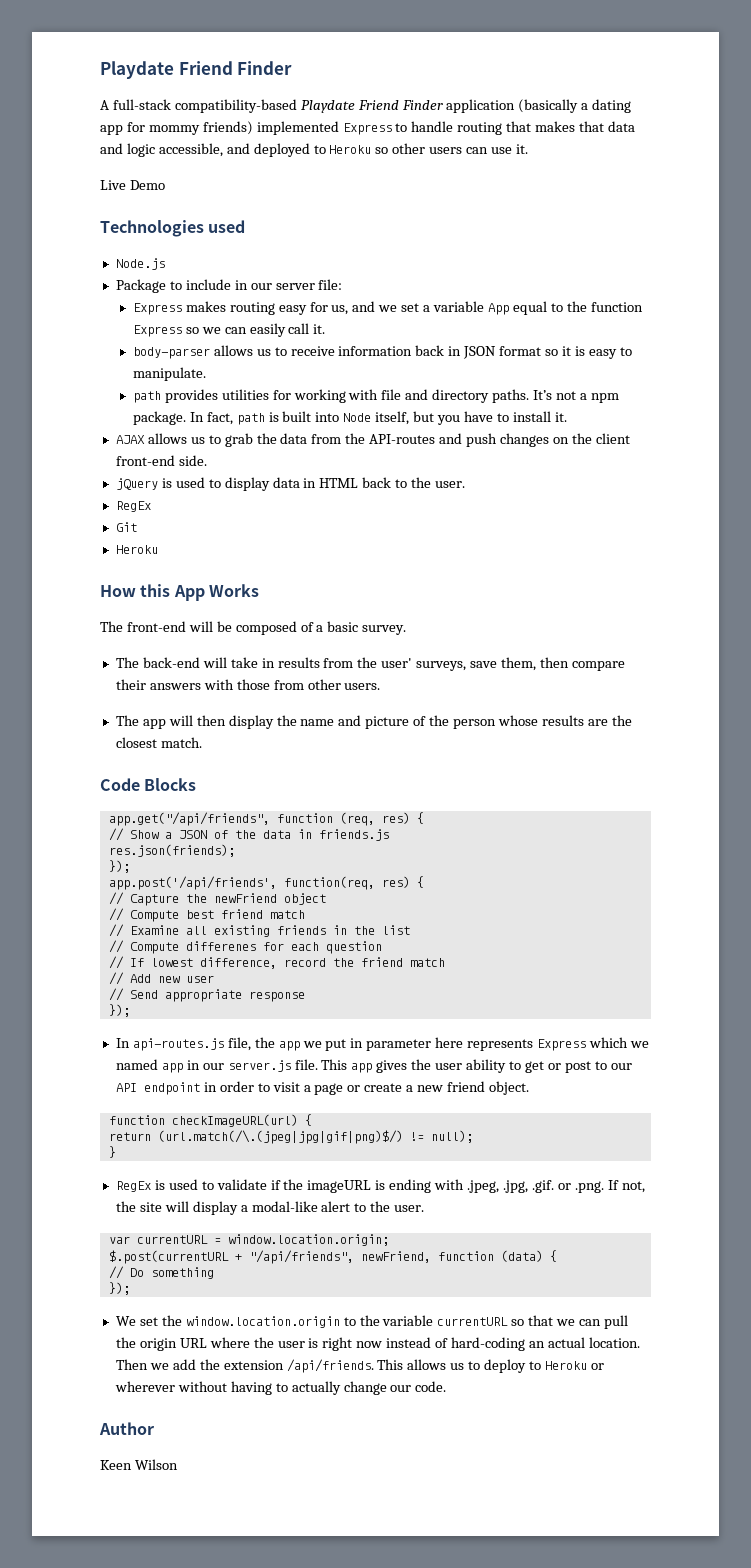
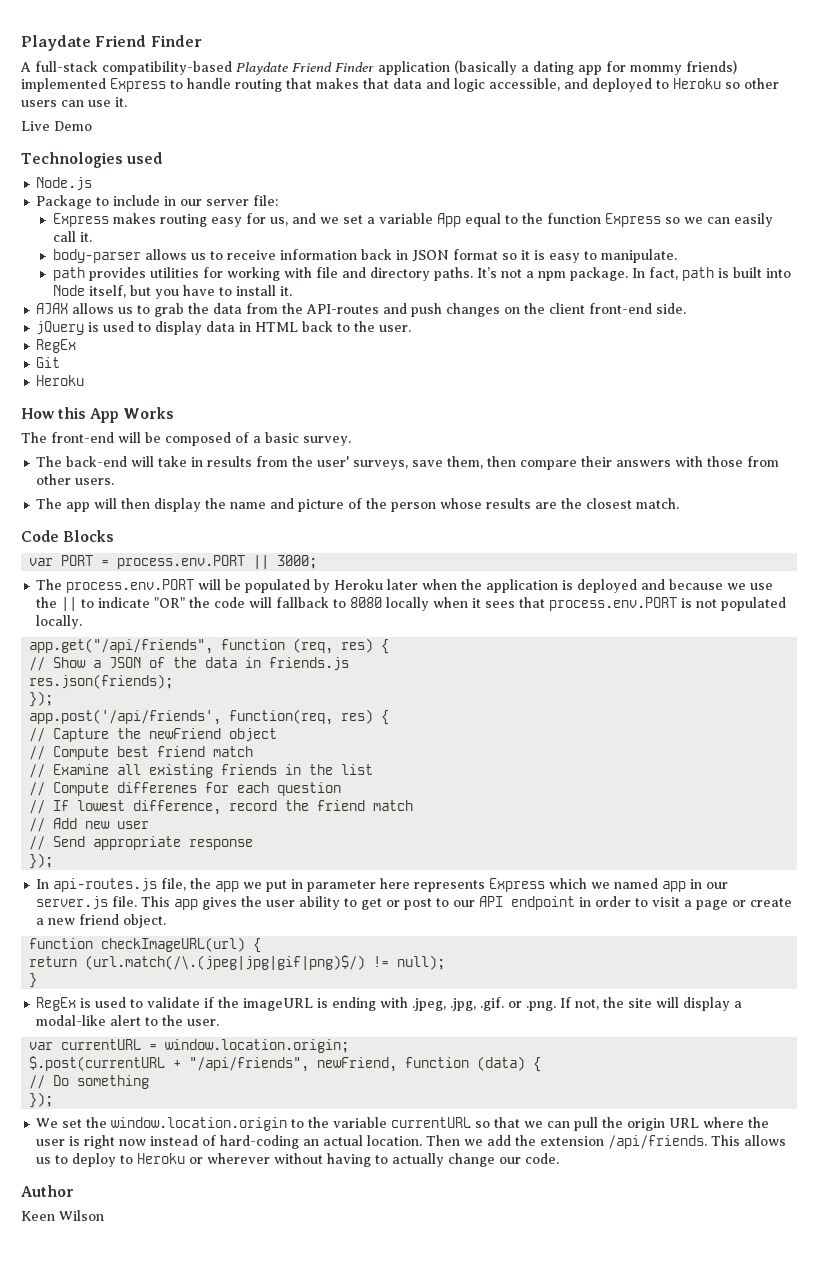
(197, 784) none -> [29,555,318,569] [36,579,774,593] [36,597,787,611] [36,615,83,629] // var PORT = process.env.PORT || 3000; // The process.env.PORT will be populated by Heroku later when the application is deployed and because we use the || to indicate "OR" the code will fallback to 8080 locally when it sees that process.env.PORT is not populated locally.

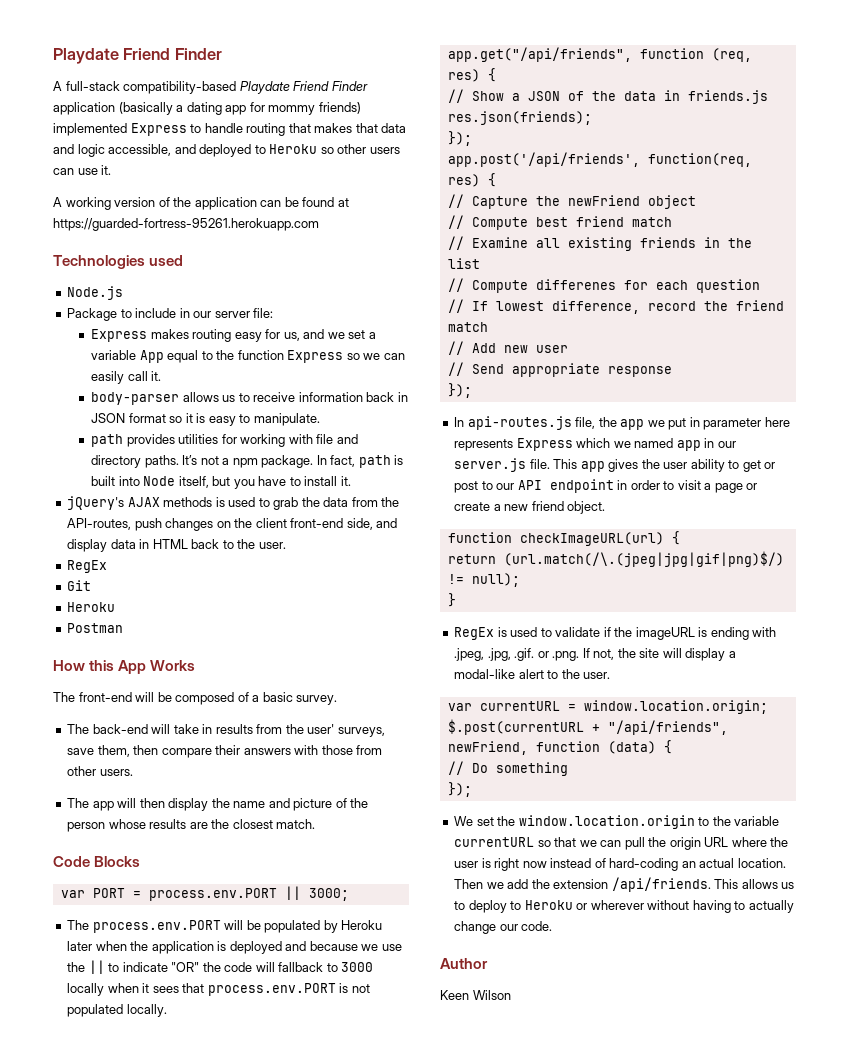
[21,121,92,131] Live Demo -> [53,197,349,210] [53,218,319,231] A working version of the application can be found at https://guarded-fortress-95261.herokuapp.com
[36,303,134,315] AJAX allows us -> [67,496,256,510] jQuery's AJAX methods is used
[306,303,408,314] API-routes and -> [67,518,132,530] API-routes,
[656,303,687,314] [36,321,152,335] side. // jQuery is used to -> [346,518,398,530] side, and
(85, 380) none -> [67,623,124,633] // Postman
[350,597,383,608] 8080 -> [341,962,374,972] 3000

